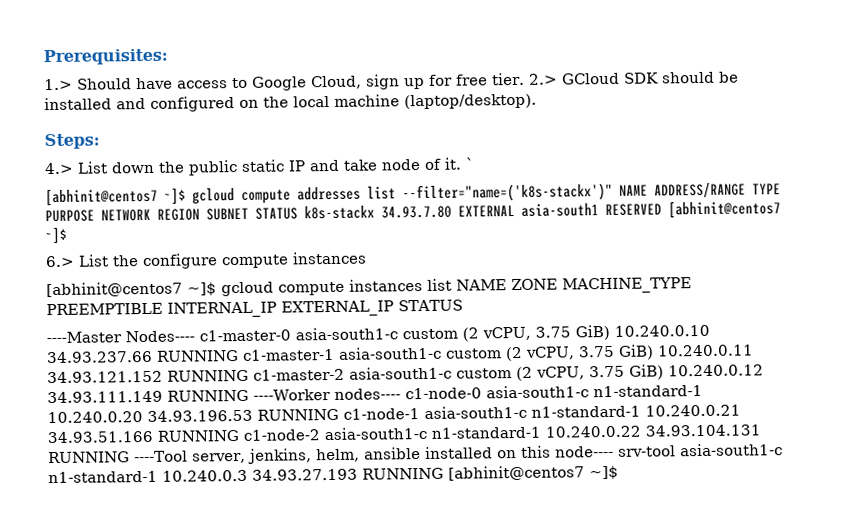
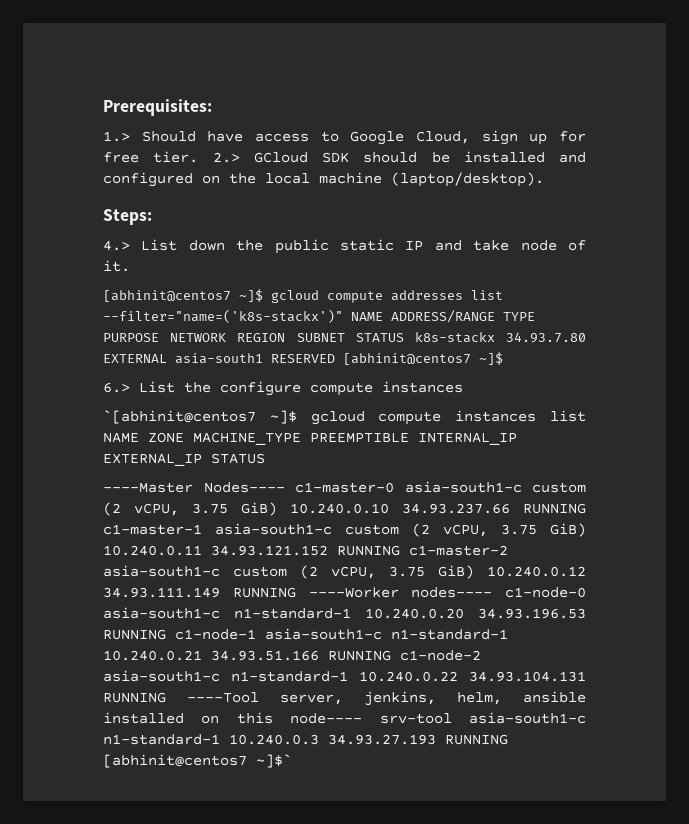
[465,157,475,170] ` -> (130, 266) none
[46,281,183,298] [abhinit@centos7 -> [103,410,256,424] `[abhinit@centos7
[589,465,619,480] ~]$ -> [256,754,292,768] ~]$`

